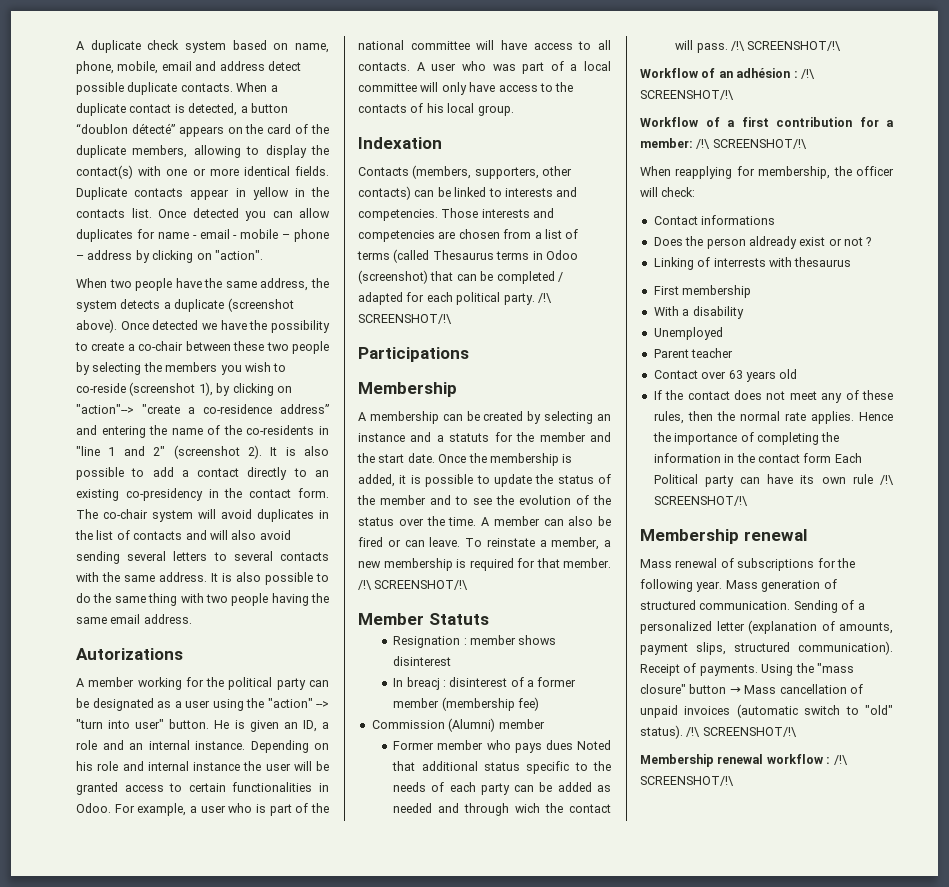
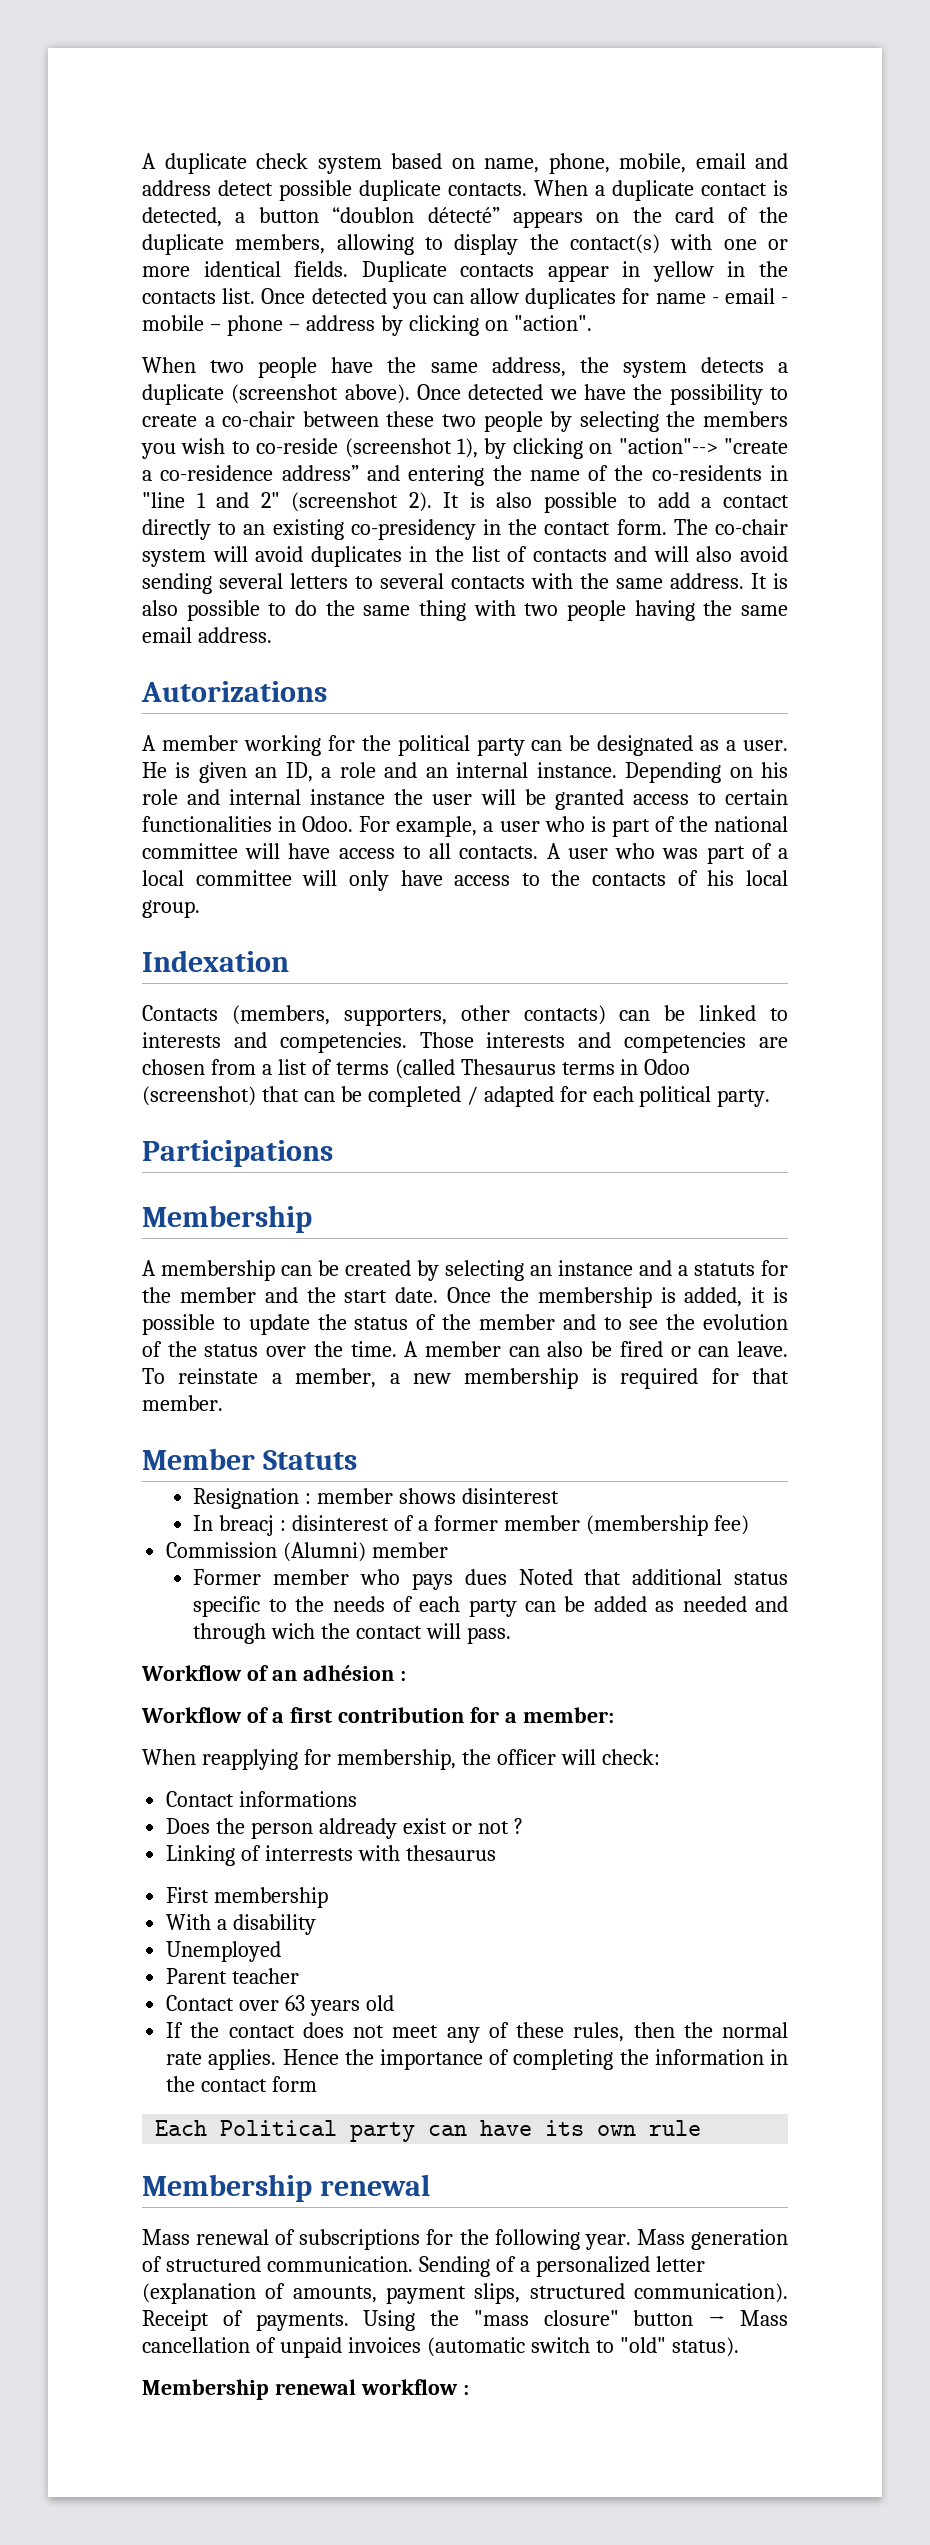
[185,698,329,711] [76,719,210,729] user using the "action" --> "turn into user" button. -> [742,740,788,751] user.
[537,293,552,303] [358,314,452,324] /!\ SCREENSHOT/!\ -> (771, 1098) none
[358,580,469,590] /!\ SCREENSHOT/!\ -> (223, 1403) none
[730,41,842,51] /!\ SCREENSHOT/!\ -> (512, 1635) none
[800,69,815,79] [640,90,734,100] /!\ SCREENSHOT/!\ -> (406, 1676) none
[696,139,807,149] /!\ SCREENSHOT/!\ -> (614, 1715) none
(832, 458) none -> (318, 2084) //
[880,475,894,485] [653,496,748,506] /!\ SCREENSHOT/!\ -> (702, 2128) none
[686,727,797,737] /!\ SCREENSHOT/!\ -> (739, 2347) none
[833,755,848,765] [640,776,734,786] /!\ SCREENSHOT/!\ -> (469, 2390) none

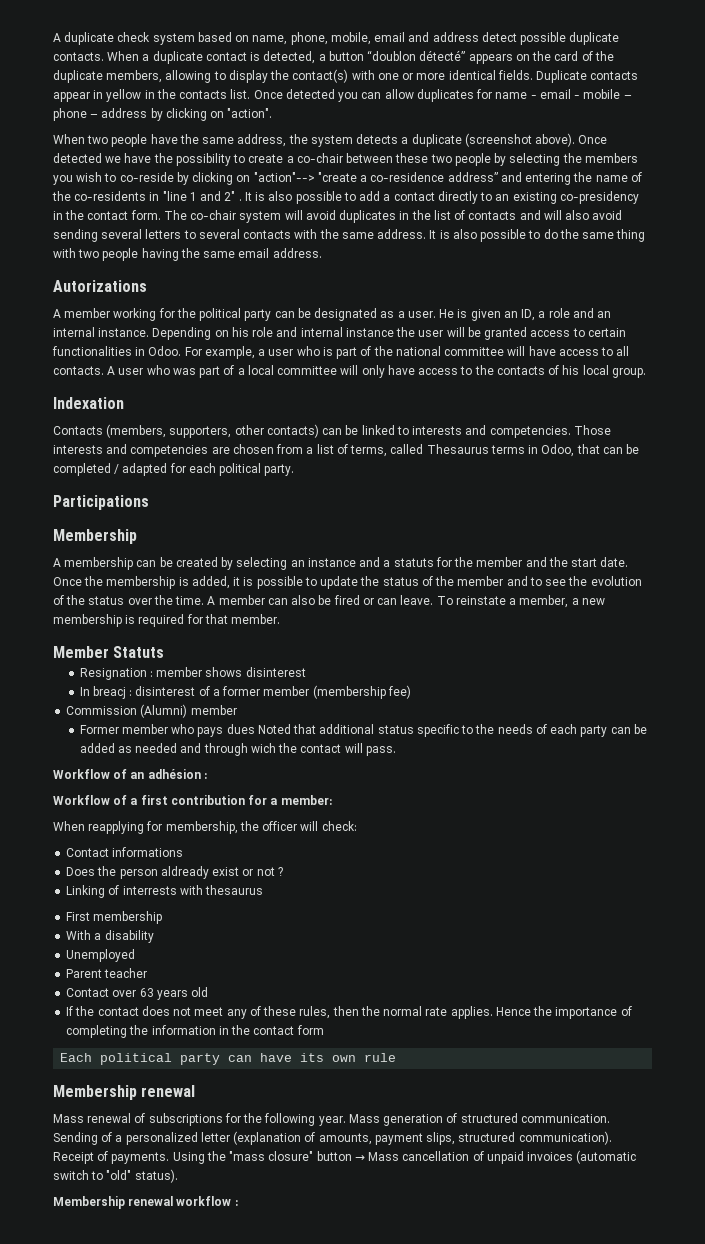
[344,438,478,458] (screenshot 1), -> (174, 177) none
[291,492,432,512] (screenshot 2). -> [238,199,242,201] .
[335,1059,455,1079] terms (called -> [350,444,424,457] terms, called
[644,1059,691,1075] [142,1086,256,1106] Odoo (screenshot) -> [541,444,575,457] Odoo,
[220,2120,338,2136] Political -> [100,1053,173,1065] political

